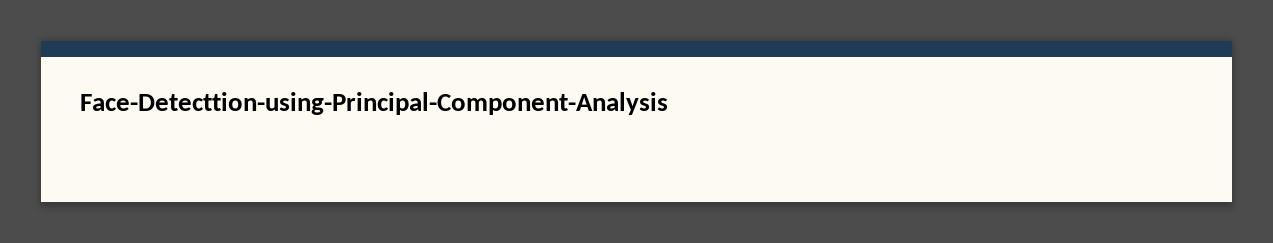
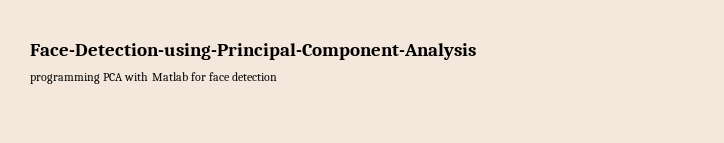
[80,92,668,115] Face-Detecttion-using-Principal-Component-Analysis -> [30,43,476,60] [30,72,278,84] Face-Detection-using-Principal-Component-Analysis // programming PCA with Matlab for face detection

